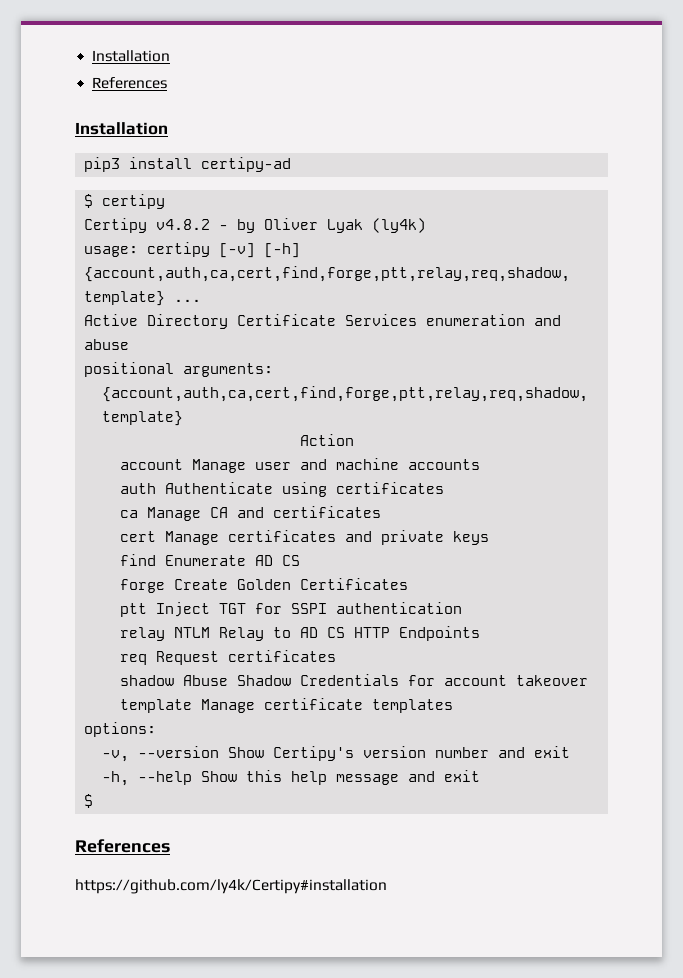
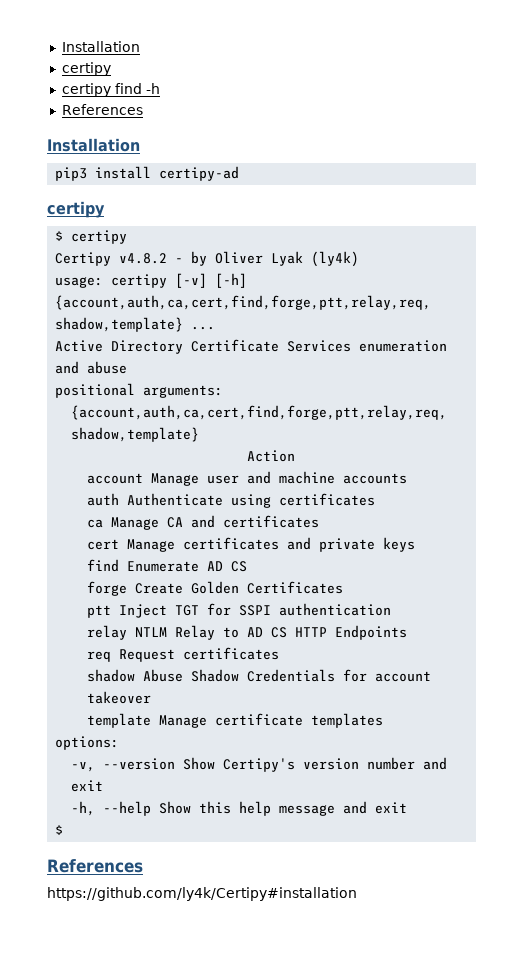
[92,50,171,62] Installation -> [61,41,140,52] [61,62,111,76] [61,83,160,97] Installation // certipy // certipy find -h
(292, 164) none -> [47,201,105,218] // certipy

